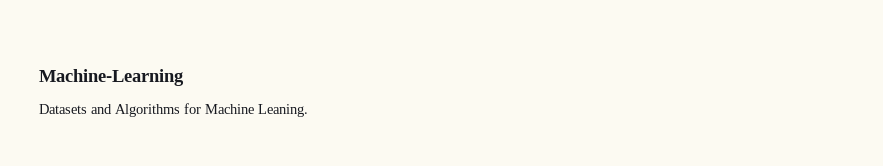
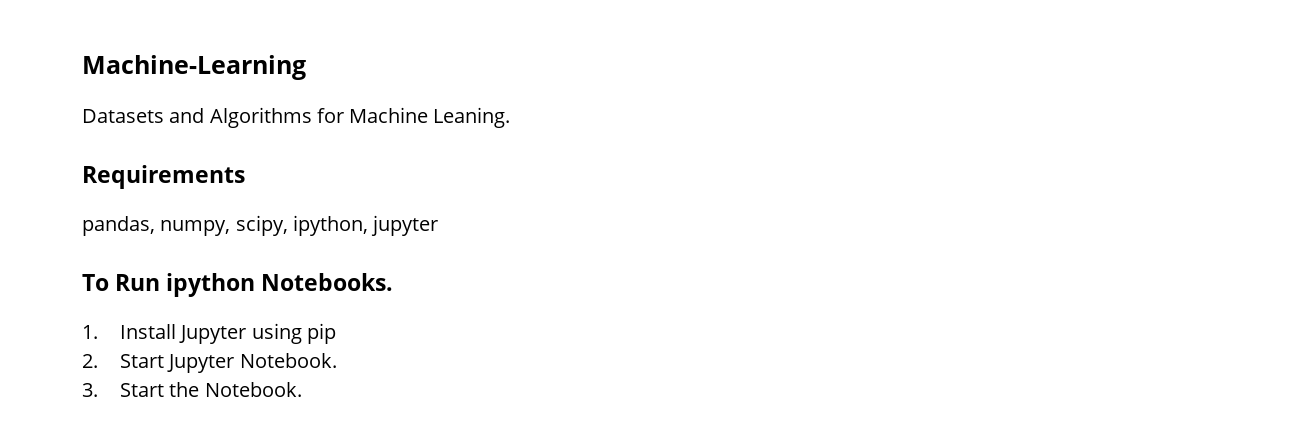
(308, 110) none -> [82,165,245,189] [82,215,439,236] [82,273,394,297] [82,323,336,344] [82,353,337,373] [82,382,302,397] // Requirements // pandas, numpy, scipy, ipython, jupyter // To Run ipython Notebooks. // 1. Install Jupyter using pip // 2. Start Jupyter Notebook. // 3. Start the Notebook.

